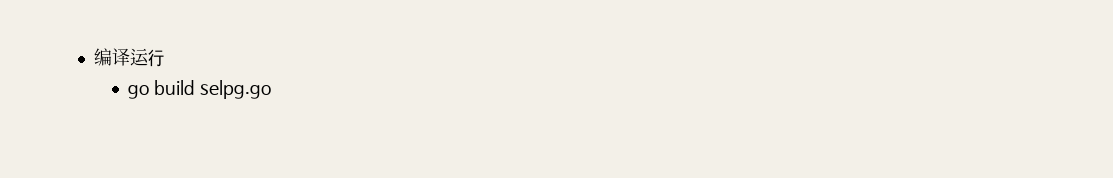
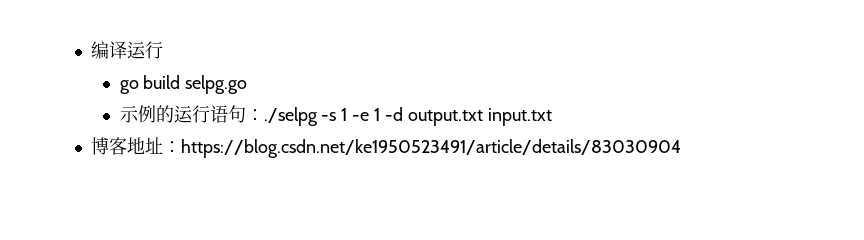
(271, 89) none -> [119,105,552,126] [90,137,681,158] // 示例的运行语句：./selpg -s 1 -e 1 -d output.txt input.txt // 博客地址：https://blog.csdn.net/ke1950523491/article/details/83030904

